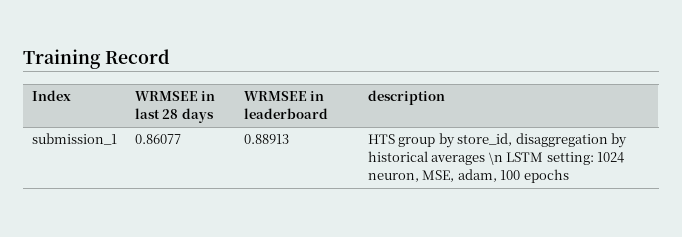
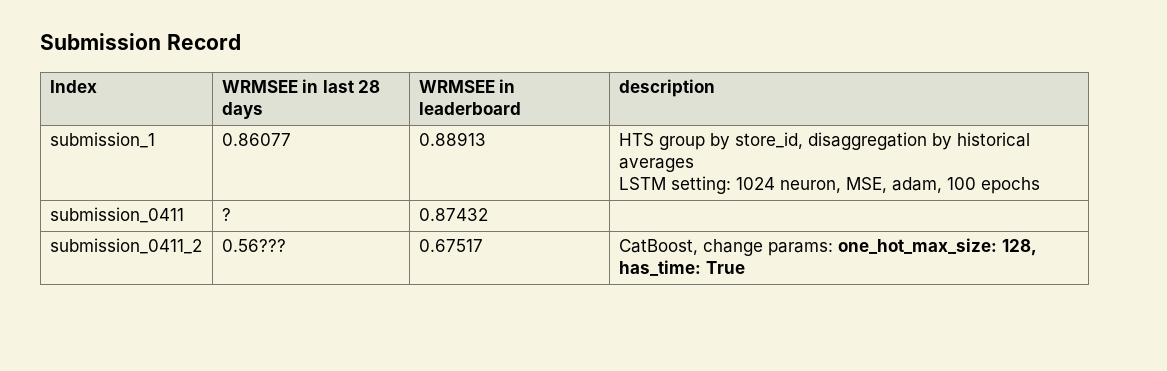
[23,49,101,69] Training -> [40,33,161,50] Submission
[488,152,503,165] \n -> (694, 165) //
(569, 176) none -> [49,207,184,223] [221,208,231,221] [418,208,488,221] [49,238,202,254] [221,239,286,252] [418,239,483,252] [618,238,1037,256] [618,260,745,276] // submission_0411 | ? | 0.87432 | // submission_0411_2 | 0.56??? | 0.67517 | CatBoost, change params: one_hot_max_size: 128, has_time: True

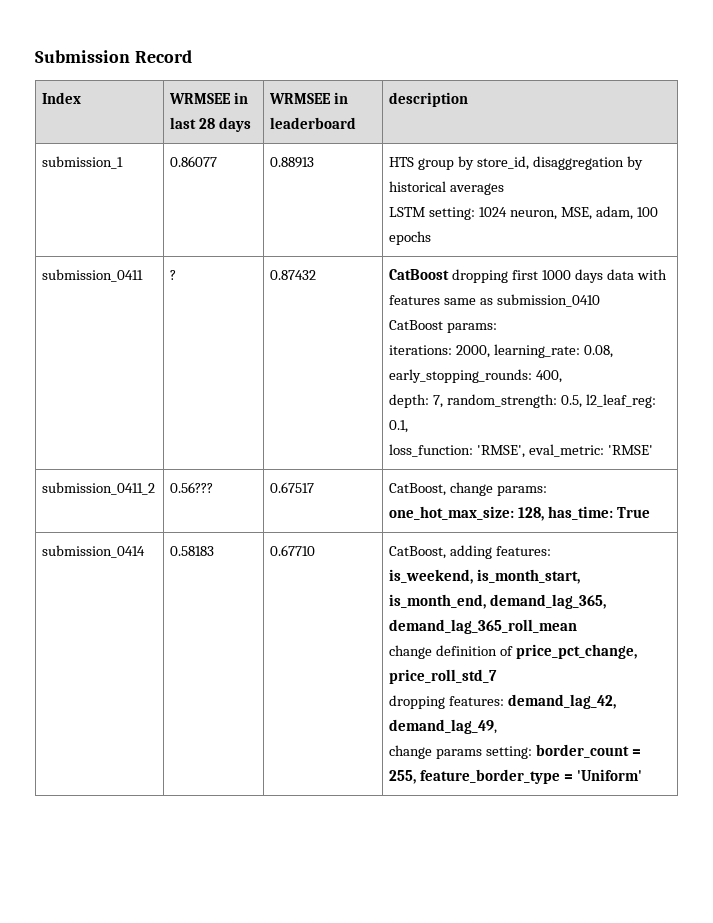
(488, 214) none -> [389,269,667,283] [389,294,601,307] [389,320,498,333] [389,344,614,358] [389,369,563,383] [389,394,657,408] [389,420,409,433] [389,444,654,458] CatBoost dropping first 1000 days data with features same as submission_0410 // CatBoost params: // iterations: 2000, learning_rate: 0.08, early_stopping_rounds: 400, // depth: 7, random_strength: 0.5, l2_leaf_reg: 0.1, // loss_function: 'RMSE', eval_metric: 'RMSE'
(745, 267) none -> [42,545,146,558] [170,546,215,556] [270,545,316,556] [389,545,552,559] [389,569,581,584] [389,594,607,609] [389,619,578,634] [389,644,638,659] [389,669,498,684] [389,694,617,709] [389,719,498,734] [389,744,642,759] [389,769,643,784] // submission_0414 | 0.58183 | 0.67710 | CatBoost, adding features: // is_weekend, is_month_start, is_month_end, demand_lag_365, demand_lag_365_roll_mean // change definition of price_pct_change, price_roll_std_7 // dropping features: demand_lag_42, demand_lag_49, // change params setting: border_count = 255, feature_border_type = 'Uniform'

